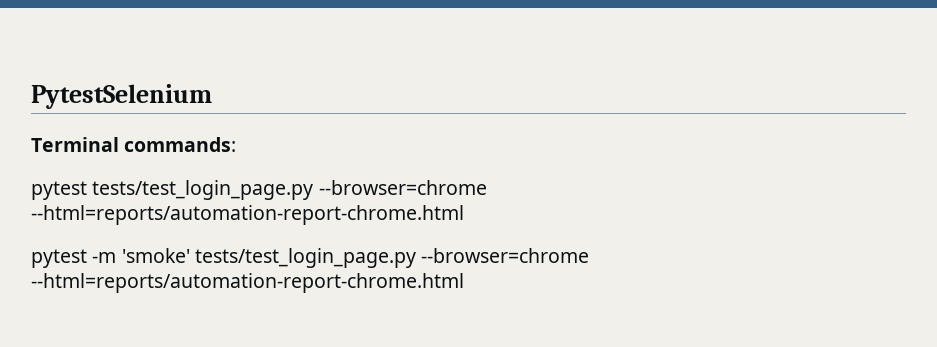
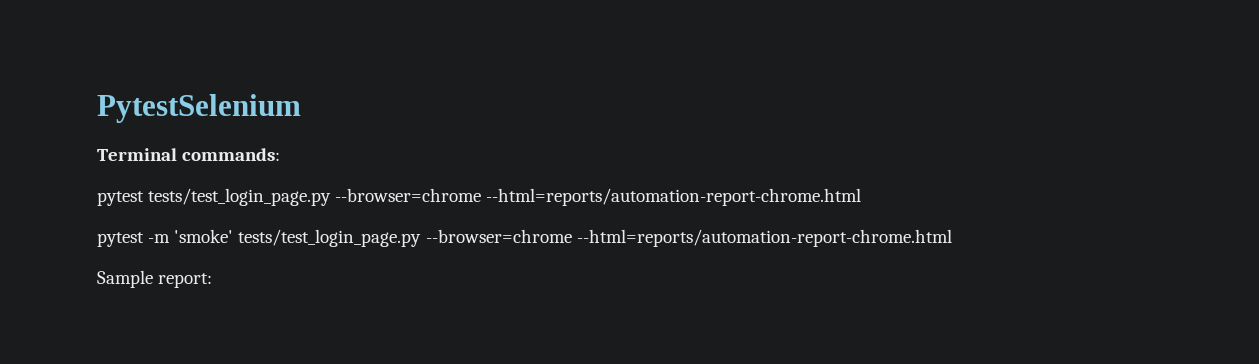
(464, 283) none -> [97,270,213,288] // Sample report:

